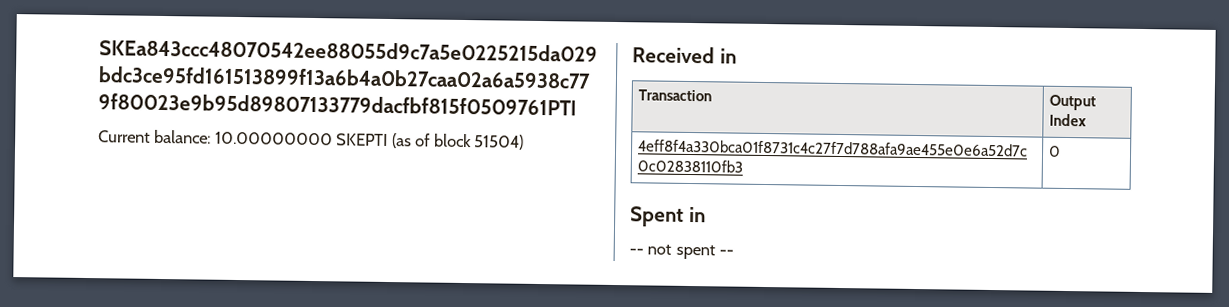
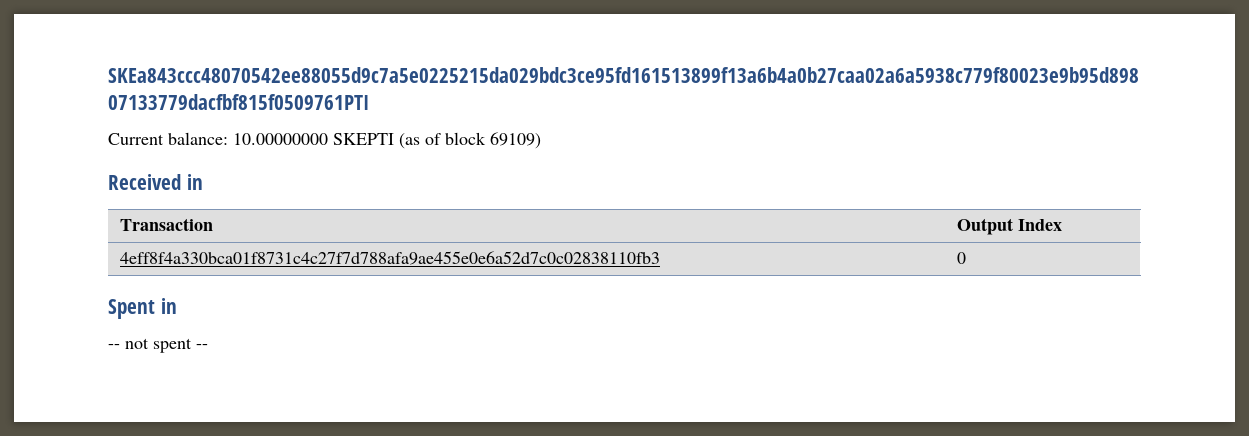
[474,134,525,150] 51504) -> [490,132,541,149] 69109)

